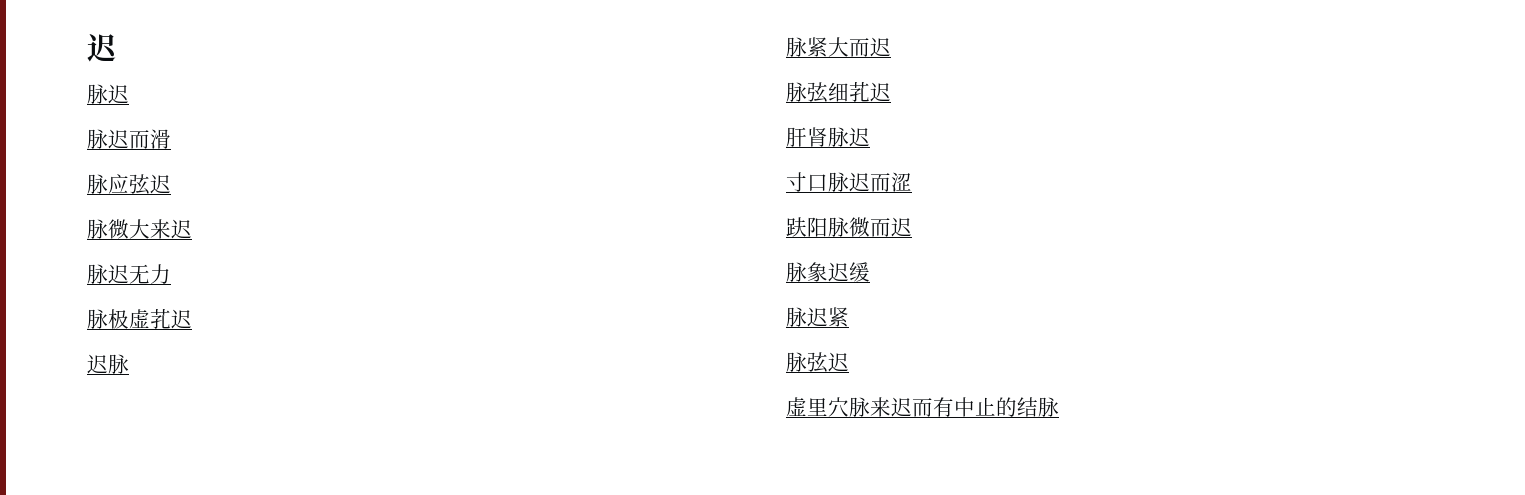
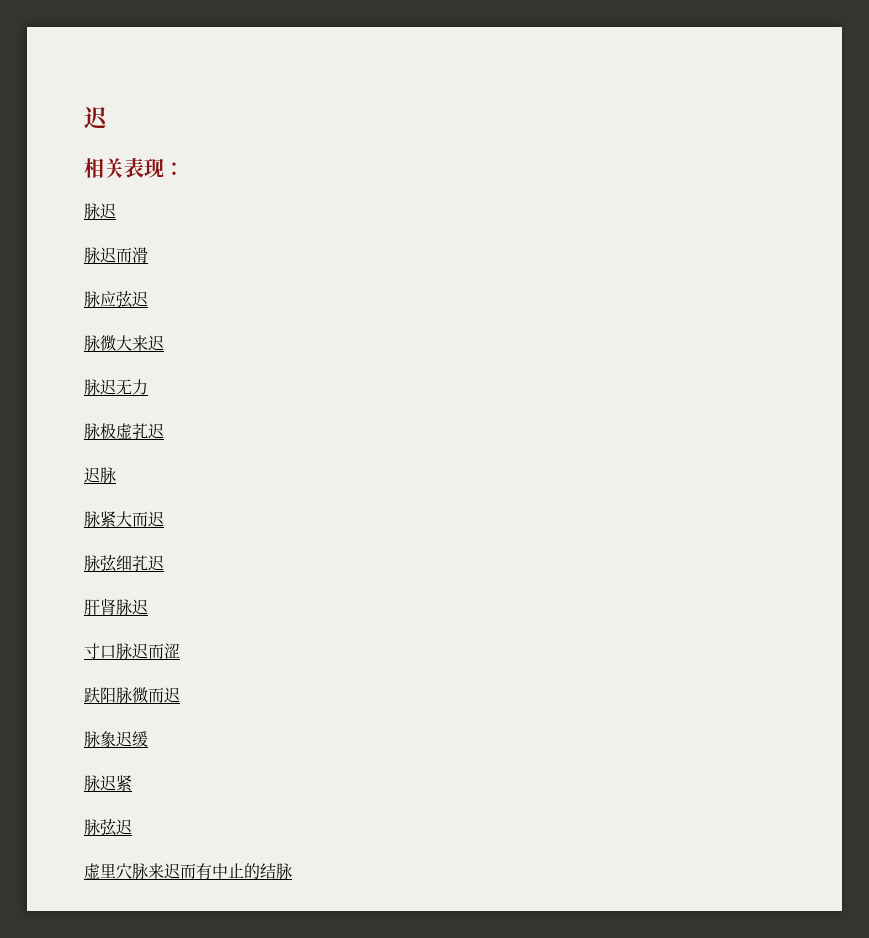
[87,34,117,62] 迟 -> [84,106,108,129] [84,158,184,178] 迟 // 相关表现：

